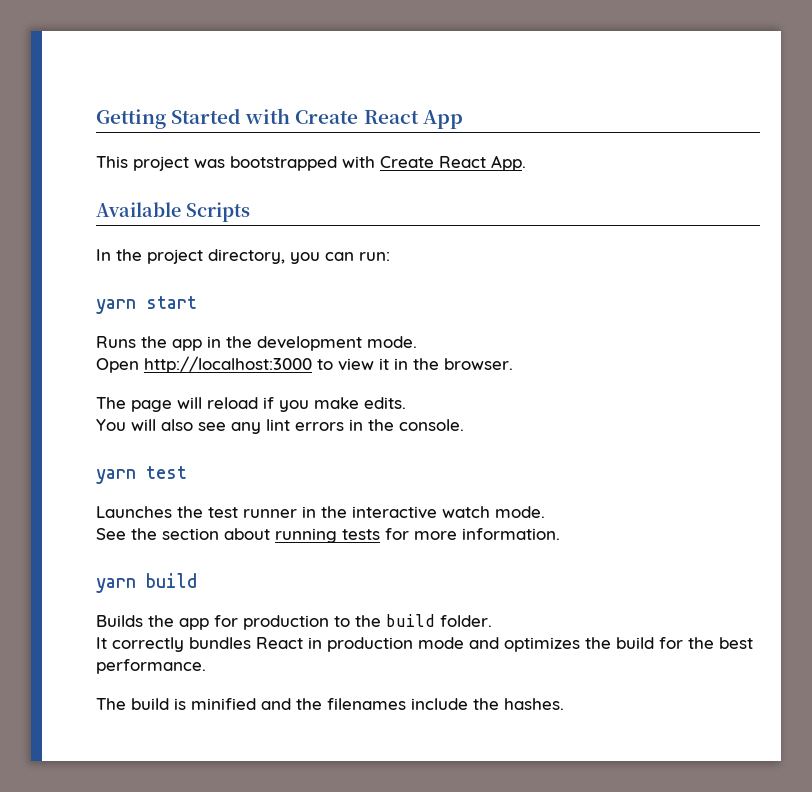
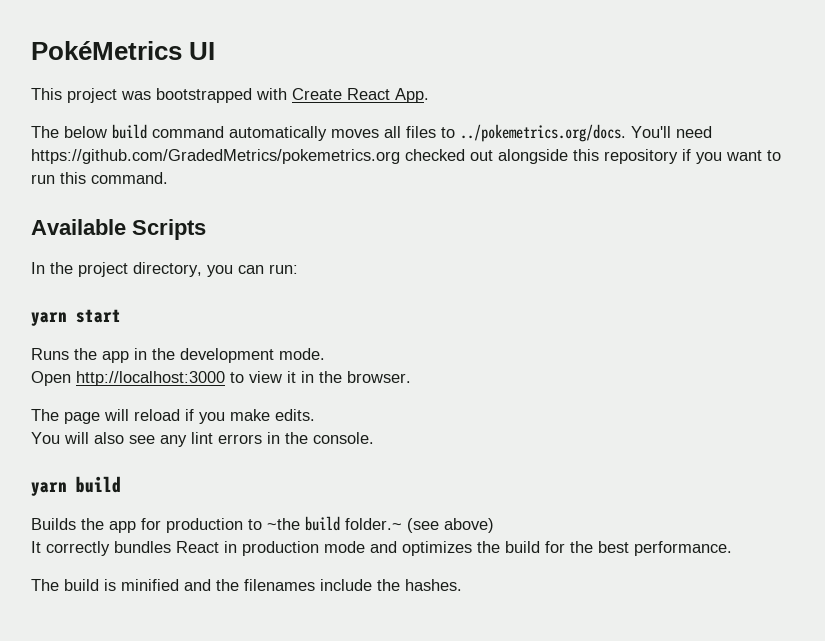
[96,108,463,129] Getting Started with Create React App -> [31,41,216,60] PokéMetrics UI
(526, 163) none -> [31,124,712,142] [31,149,781,164] [31,172,168,184] // The below build command automatically moves all files to ../pokemetrics.org/docs. You'll need https://github.com/GradedMetrics/pokemetrics.org checked out alongside this repository if you want to run this command.
[96,466,187,484] [96,506,545,519] [96,528,560,543] // yarn test // Launches the test runner in the interactive watch mode. // See the section about running tests for more information. -> (374, 438) none
[355,614,492,627] the build folder. -> [267,516,494,533] ~the build folder.~ (see above)

